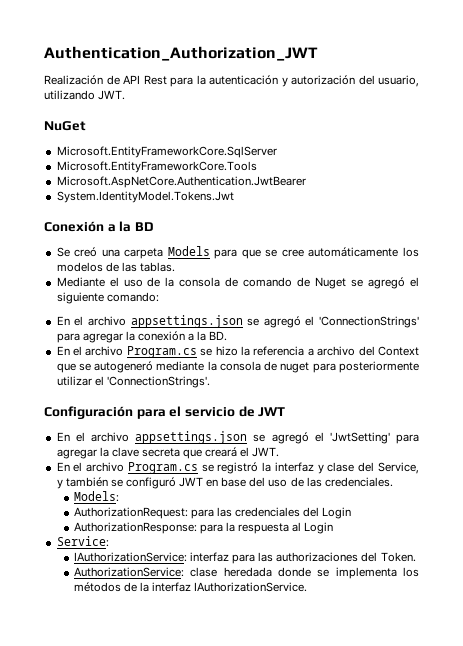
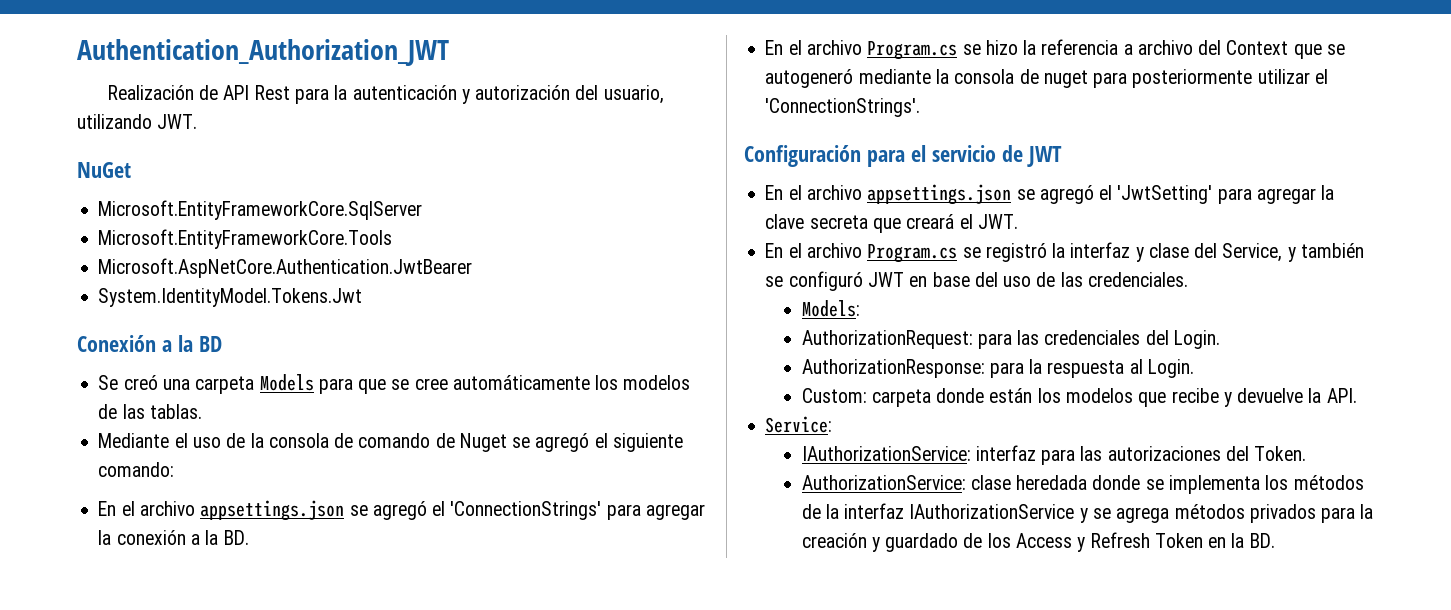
[322,507,352,519] Login -> [1174,330,1221,349] Login.
[304,522,334,534] Login -> [1148,359,1195,378] [801,388,1357,407] Login. // Custom: carpeta donde están los modelos que recibe y devuelve la API.
[276,552,359,562] authorizaciones -> [1107,446,1221,461] autorizaciones
[194,582,308,592] IAuthorizationService. -> [909,504,1374,523] [801,532,1275,552] IAuthorizationService y se agrega métodos privados para la creación y guardado de los Access y Refresh Token en la BD.

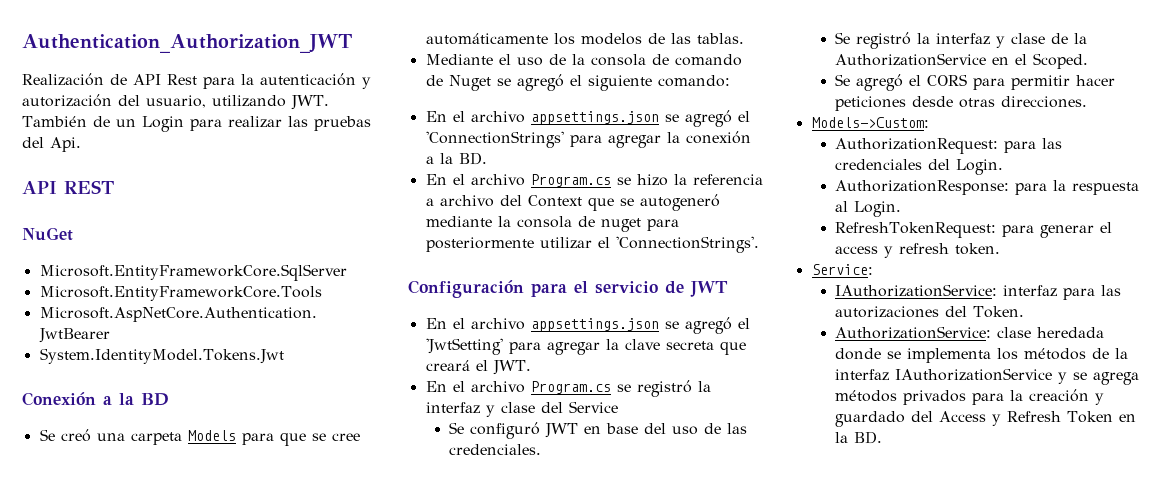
(198, 121) none -> [22,116,371,132] [22,137,81,152] [22,180,114,194] También de un Login para realizar las pruebas del Api. // API REST
[1222,243,1364,262] [765,276,784,287] Service, y también se -> [568,401,618,413] [449,422,465,434] Service // Se
[801,300,860,317] Models: -> [835,32,1088,49] [835,53,1089,69] [835,74,1116,91] [835,96,1088,111] [811,117,929,128] Se registró la interfaz y clase de la AuthorizationService en el Scoped. // Se agregó el CORS para permitir hacer peticiones desde otras direcciones. // Models->Custom:
[801,388,1357,407] Custom: carpeta donde están los modelos que recibe y devuelve la API. -> [835,222,1113,238] [835,243,1001,258] RefreshTokenRequest: para generar el access y refresh token.
[963,533,1011,548] de los -> [911,411,934,422] del

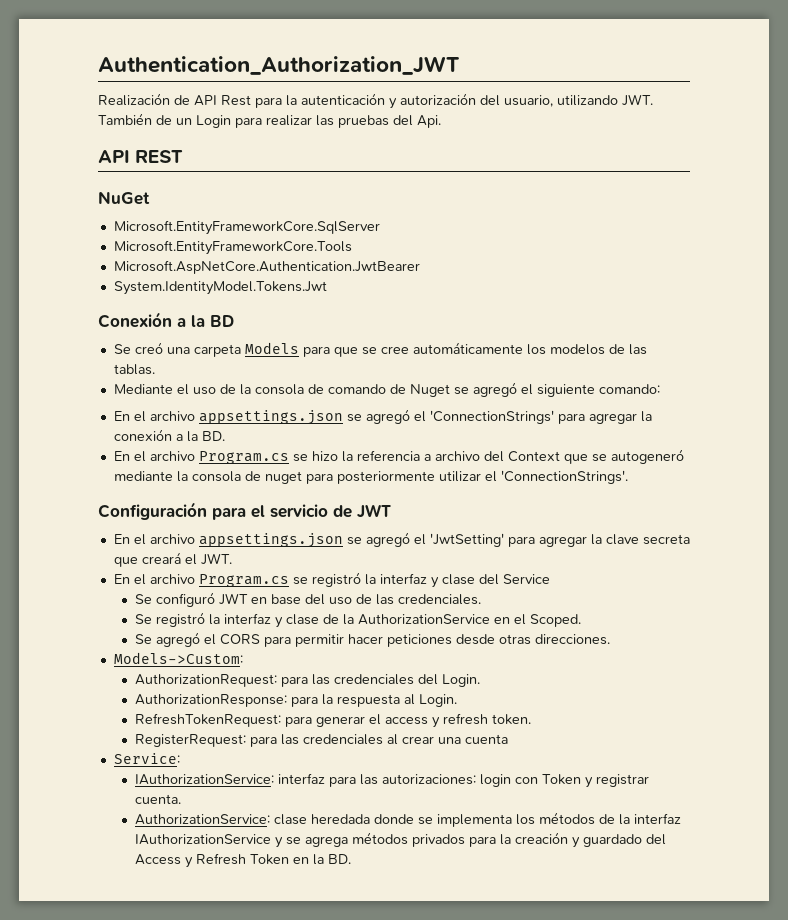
(1001, 249) none -> [135,734,509,747] // RegisterRequest: para las credenciales al crear una cuenta
[835,306,1025,318] autorizaciones del Token. -> [382,774,650,788] [135,794,182,804] autorizaciones: login con Token y registrar cuenta.

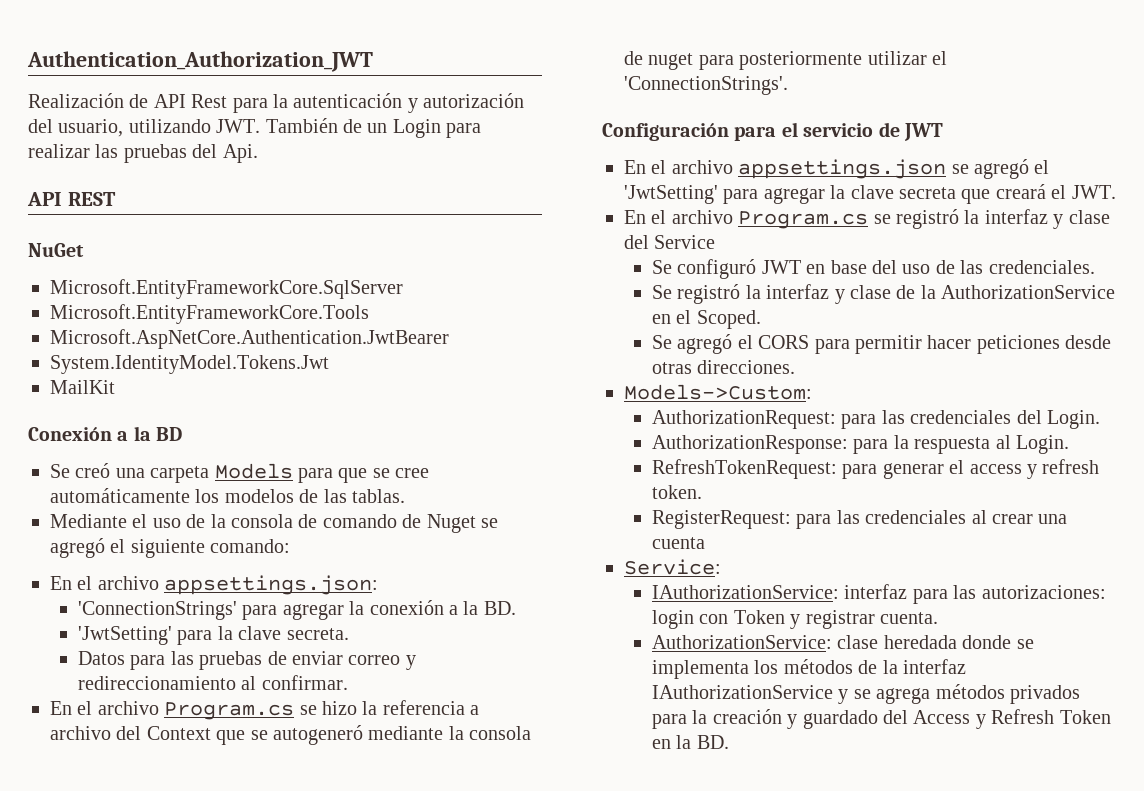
(327, 288) none -> [50,380,115,394] // MailKit
[198,409,426,425] appsettings.json se agregó el -> [164,575,379,595] appsettings.json: //
(225, 436) none -> [77,626,349,645] [77,651,416,670] [77,675,348,690] // 'JwtSetting' para la clave secreta. // Datos para las pruebas de enviar correo y redireccionamiento al confirmar.

